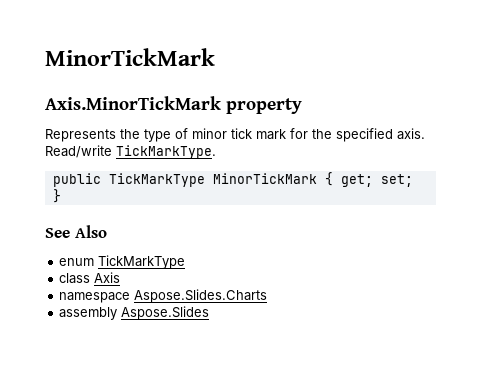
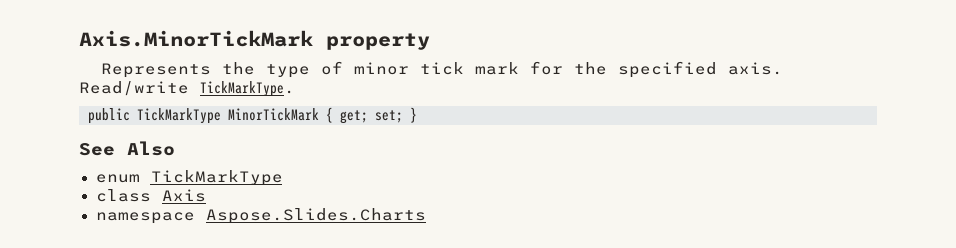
[45,48,215,66] MinorTickMark // -> (79, 38) none
[59,306,210,320] // assembly Aspose.Slides -> (426, 216) none

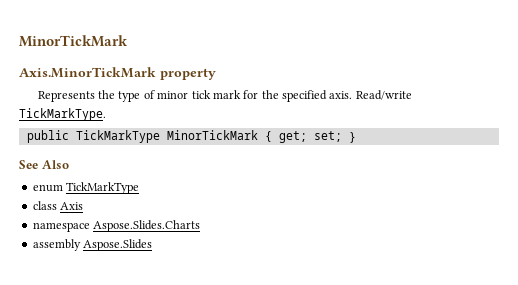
(79, 38) none -> [19,35,128,47] MinorTickMark //
(426, 216) none -> [32,239,153,251] // assembly Aspose.Slides

